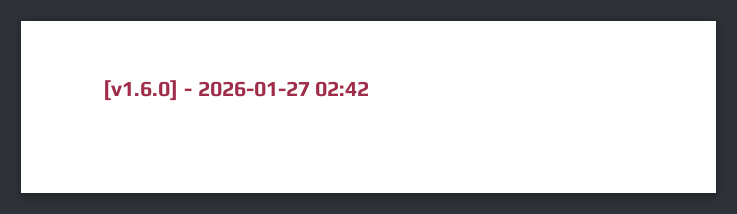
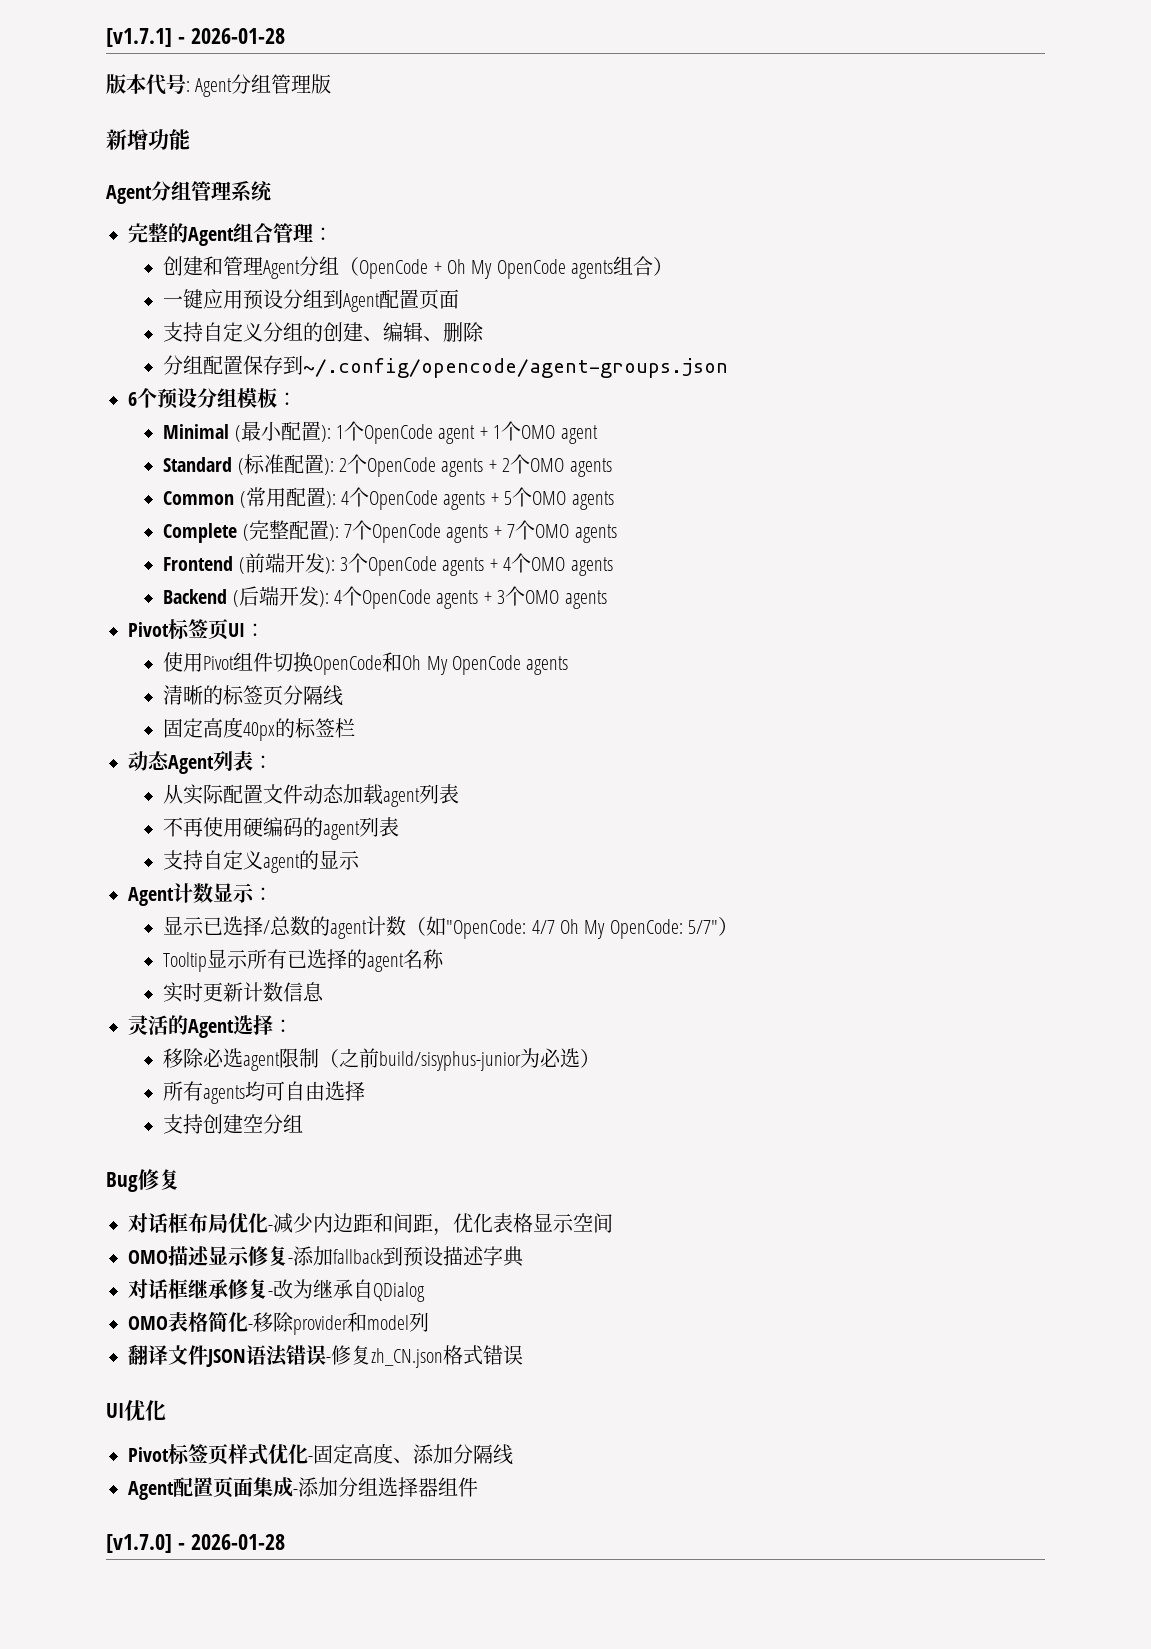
[103,80,370,101] [v1.6.0] - 2026-01-27 02:42 -> [106,28,285,47] [106,74,332,97] [106,129,190,150] [106,180,272,204] [128,223,333,246] [163,256,674,279] [163,289,460,312] [163,322,485,342] [163,355,729,378] [128,388,297,409] [163,421,598,444] [163,454,612,477] [163,487,614,510] [163,520,617,543] [163,553,613,576] [163,586,607,609] [128,619,265,640] [163,652,569,675] [163,685,344,706] [163,717,356,741] [128,751,273,774] [163,784,460,807] [163,817,400,840] [163,850,361,873] [128,883,273,906] [163,916,739,939] [163,949,445,972] [163,982,325,1003] [128,1015,293,1038] [163,1048,601,1071] [163,1081,366,1104] [163,1114,304,1134] [106,1169,180,1192] [128,1213,613,1236] [128,1246,524,1267] [128,1279,425,1302] [128,1312,429,1335] [128,1345,523,1368] [106,1400,166,1421] [128,1443,513,1465] [128,1477,478,1500] [106,1534,285,1553] [v1.7.1] - 2026-01-28 // 版本代号: Agent分组管理版 // 新增功能 // Agent分组管理系统 // 完整的Agent组合管理： // 创建和管理Agent分组（OpenCode + Oh My OpenCode agents组合） // 一键应用预设分组到Agent配置页面 // 支持自定义分组的创建、编辑、删除 // 分组配置保存到~/.config/opencode/agent-groups.json // 6个预设分组模板： // Minimal (最小配置): 1个OpenCode agent + 1个OMO agent // Standard (标准配置): 2个OpenCode agents + 2个OMO agents // Common (常用配置): 4个OpenCode agents + 5个OMO agents // Complete (完整配置): 7个OpenCode agents + 7个OMO agents // Frontend (前端开发): 3个OpenCode agents + 4个OMO agents // Backend (后端开发): 4个OpenCode agents + 3个OMO agents // Pivot标签页UI： // 使用Pivot组件切换OpenCode和Oh My OpenCode agents // 清晰的标签页分隔线 // 固定高度40px的标签栏 // 动态Agent列表： // 从实际配置文件动态加载agent列表 // 不再使用硬编码的agent列表 // 支持自定义agent的显示 // Agent计数显示： // 显示已选择/总数的agent计数（如"OpenCode: 4/7 Oh My OpenCode: 5/7"） // Tooltip显示所有已选择的agent名称 // 实时更新计数信息 // 灵活的Agent选择： // 移除必选agent限制（之前build/sisyphus-junior为必选） // 所有agents均可自由选择 // 支持创建空分组 // Bug修复 // 对话框布局优化-减少内边距和间距，优化表格显示空间 // OMO描述显示修复-添加fallback到预设描述字典 // 对话框继承修复-改为继承自QDialog // OMO表格简化-移除provider和model列 // 翻译文件JSON语法错误-修复zh_CN.json格式错误 // UI优化 // Pivot标签页样式优化-固定高度、添加分隔线 // Agent配置页面集成-添加分组选择器组件 // [v1.7.0] - 2026-01-28

